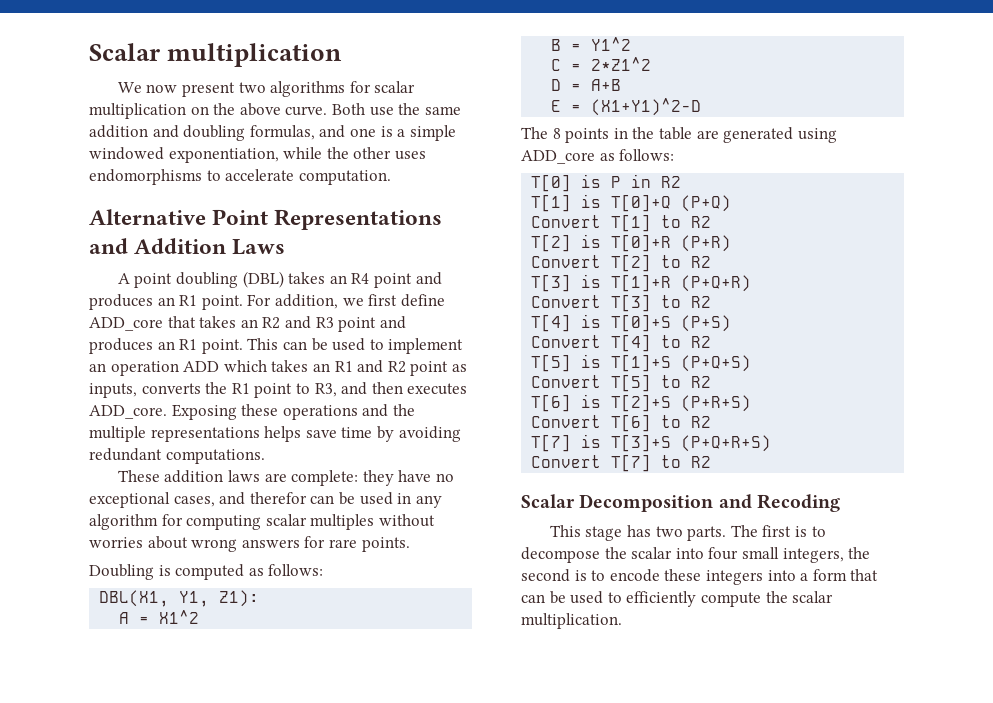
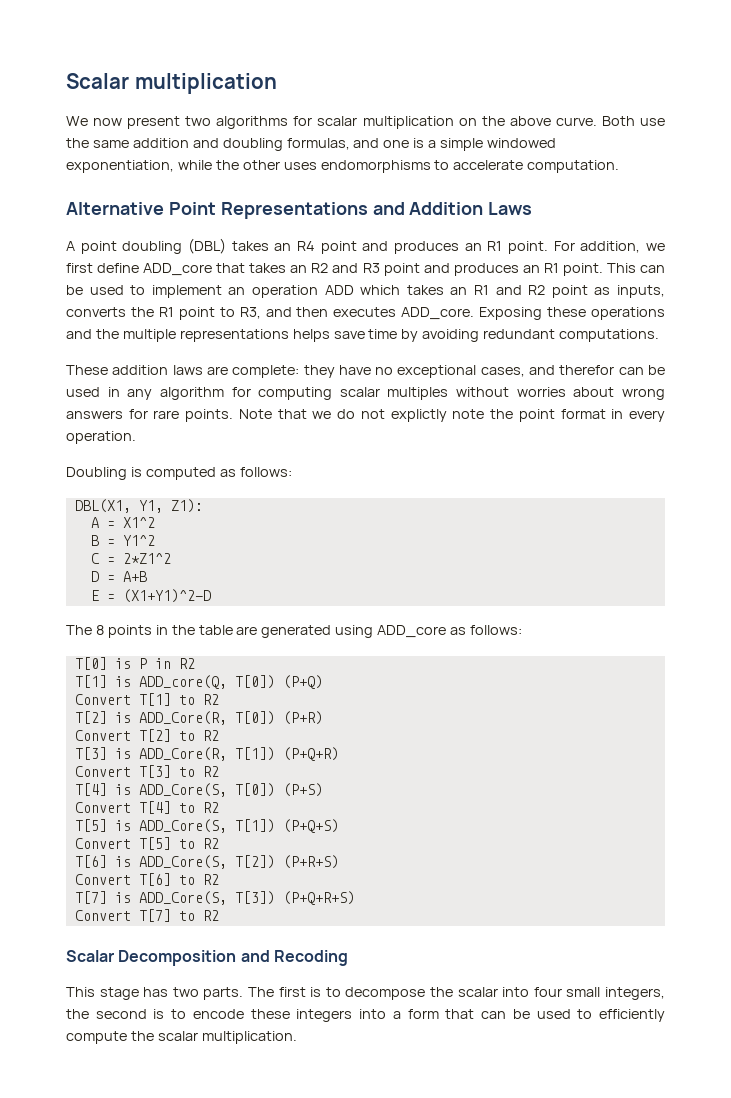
(410, 544) none -> [238,409,666,422] [66,431,136,444] Note that we do not explictly note the point format in every operation.
[611,194,672,212] T[0]+Q -> [138,675,275,689] ADD_core(Q, T[0])
[611,234,672,252] T[0]+R -> [138,711,275,725] ADD_Core(R, T[0])
[611,274,672,292] T[1]+R -> [138,747,275,761] ADD_Core(R, T[1])
[611,314,672,332] T[0]+S -> [138,783,275,797] ADD_Core(S, T[0])
[611,354,672,372] T[1]+S -> [138,819,275,833] ADD_Core(S, T[1])
[611,394,672,412] T[2]+S -> [138,855,275,869] ADD_Core(S, T[2])
[611,434,672,452] T[3]+S -> [138,891,275,905] ADD_Core(S, T[3])

